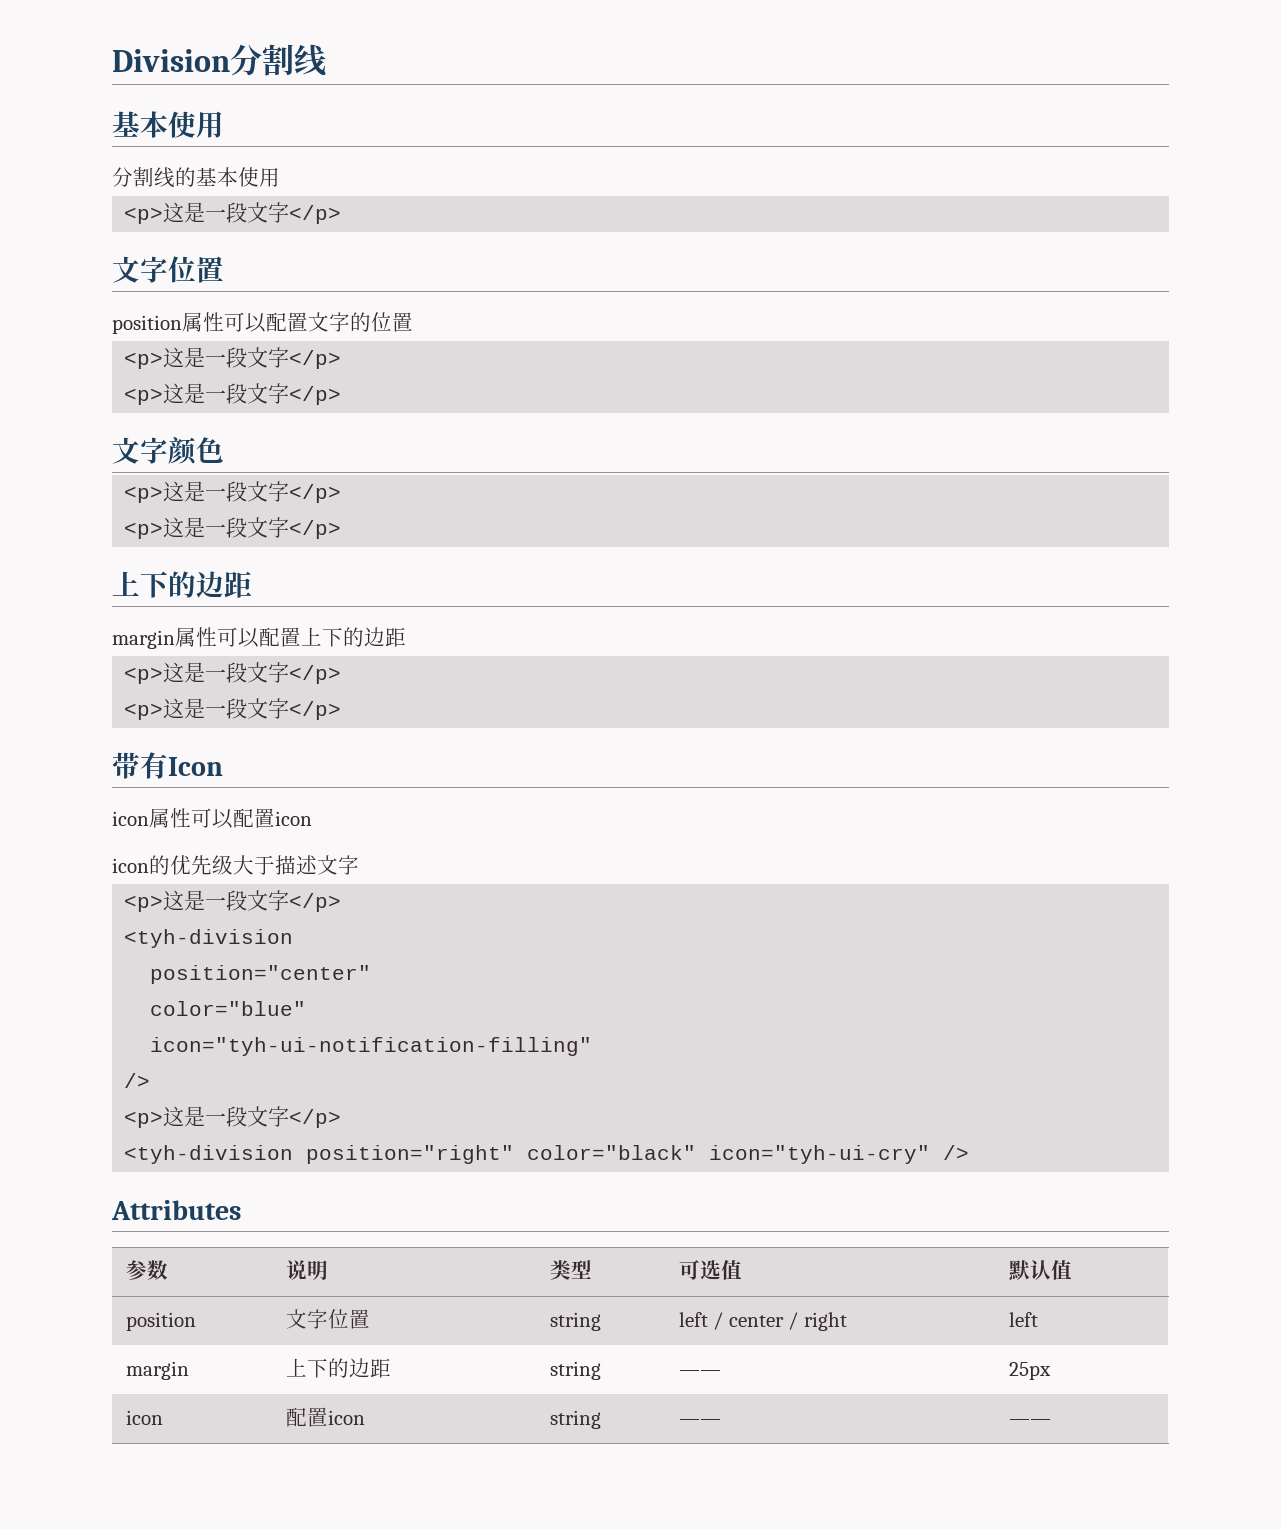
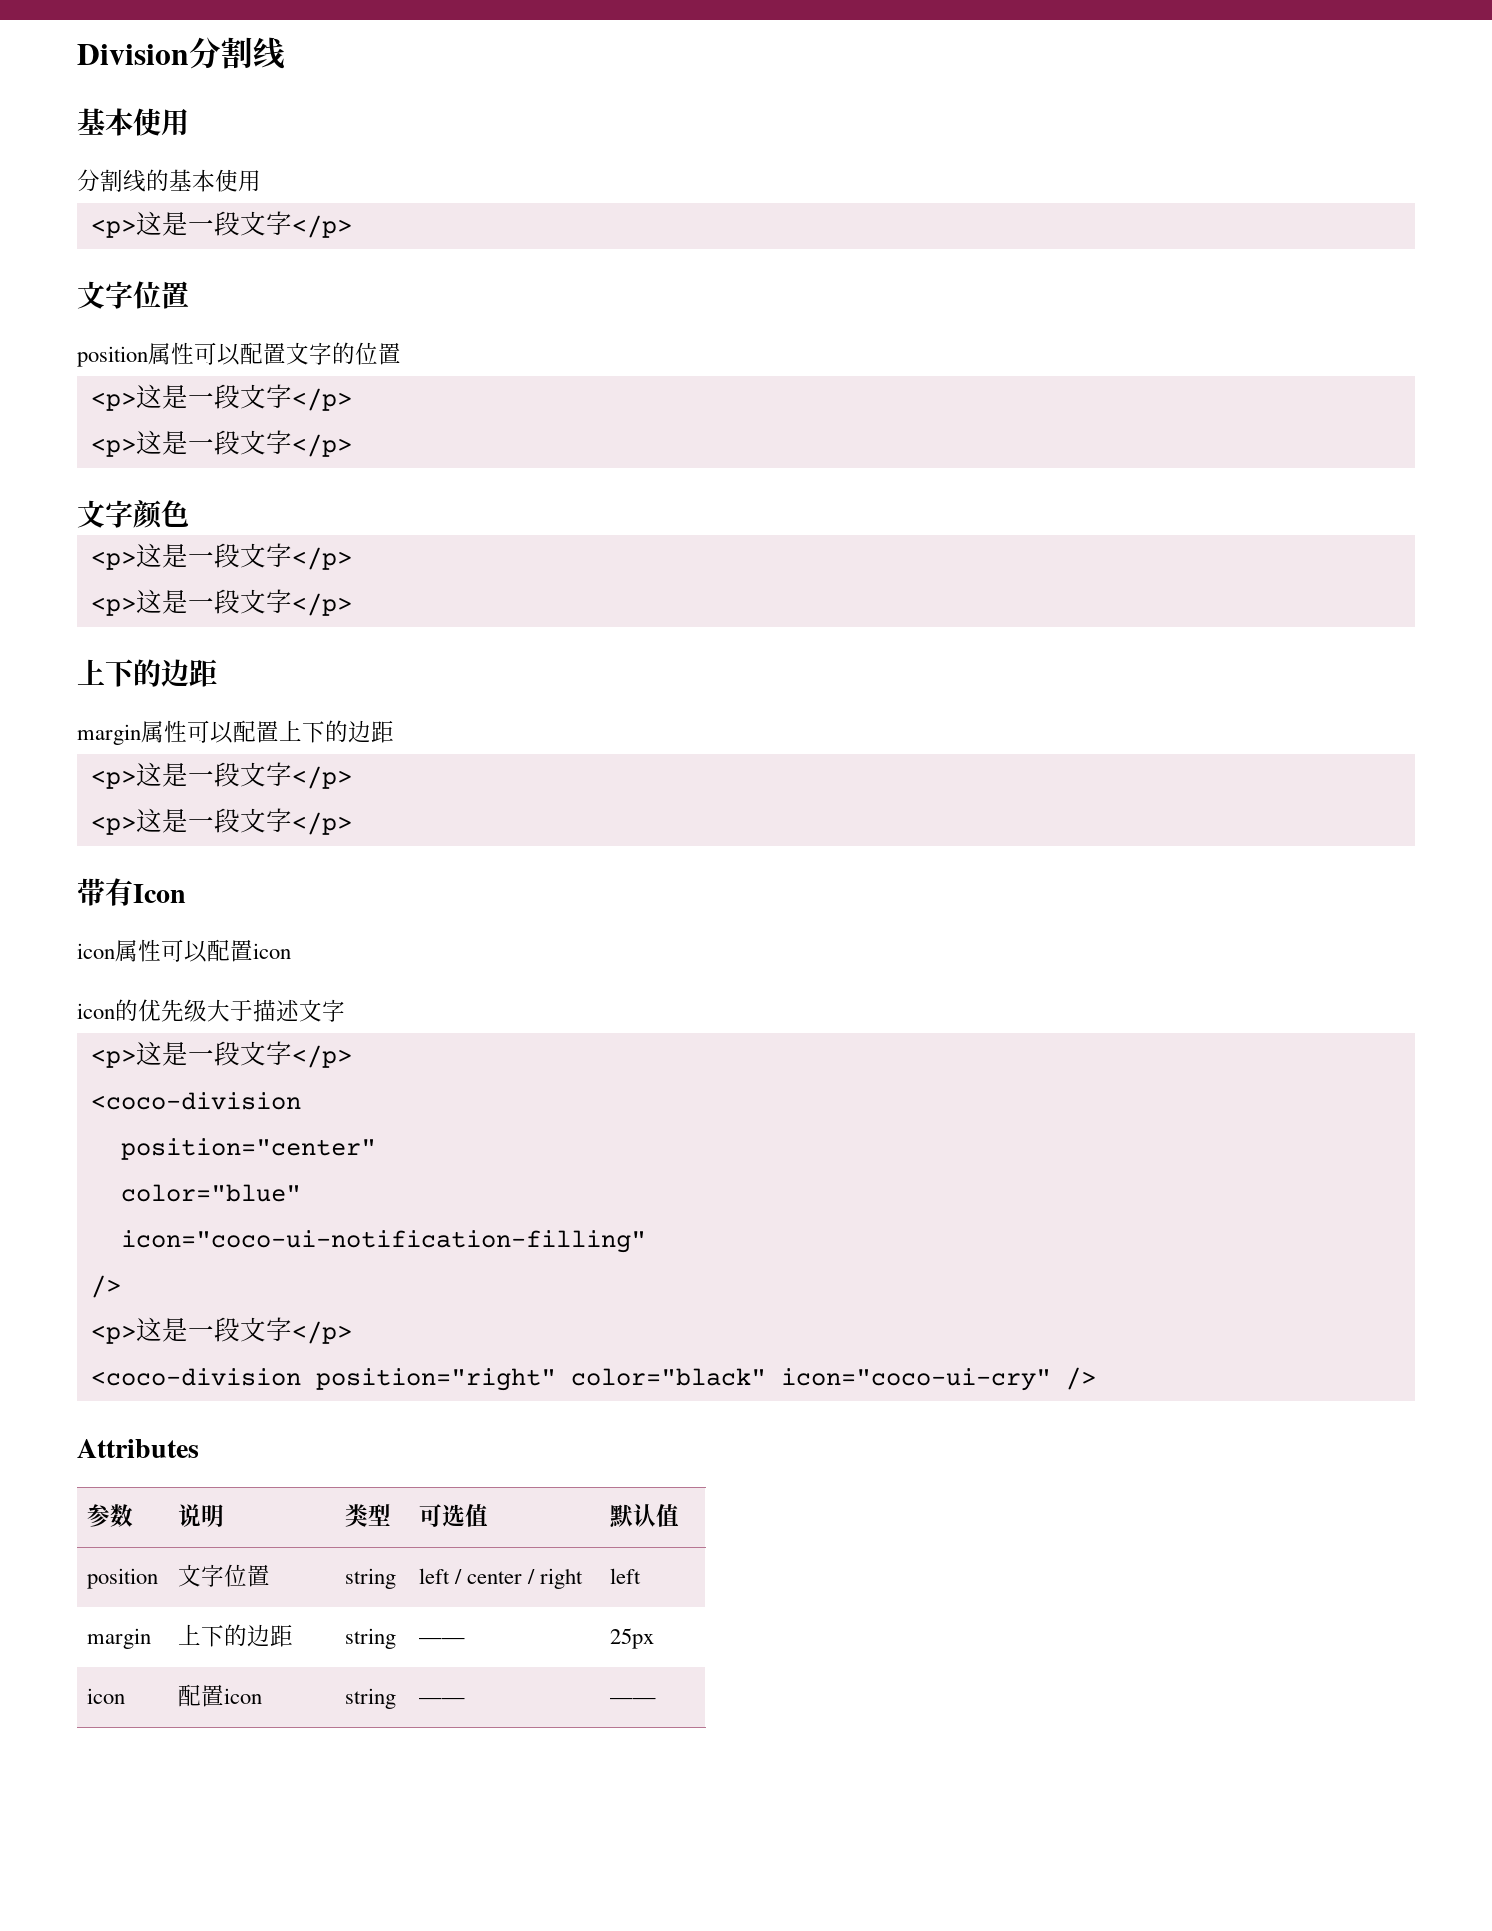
[124,929,294,948] <tyh-division -> [90,1092,301,1110] <coco-division
[150,1037,593,1056] icon="tyh-ui-notification-filling" -> [120,1230,646,1253] icon="coco-ui-notification-filling"
[124,1145,294,1164] <tyh-division -> [90,1368,301,1386] <coco-division
[709,1145,931,1164] icon="tyh-ui-cry" -> [780,1368,1051,1391] icon="coco-ui-cry"

